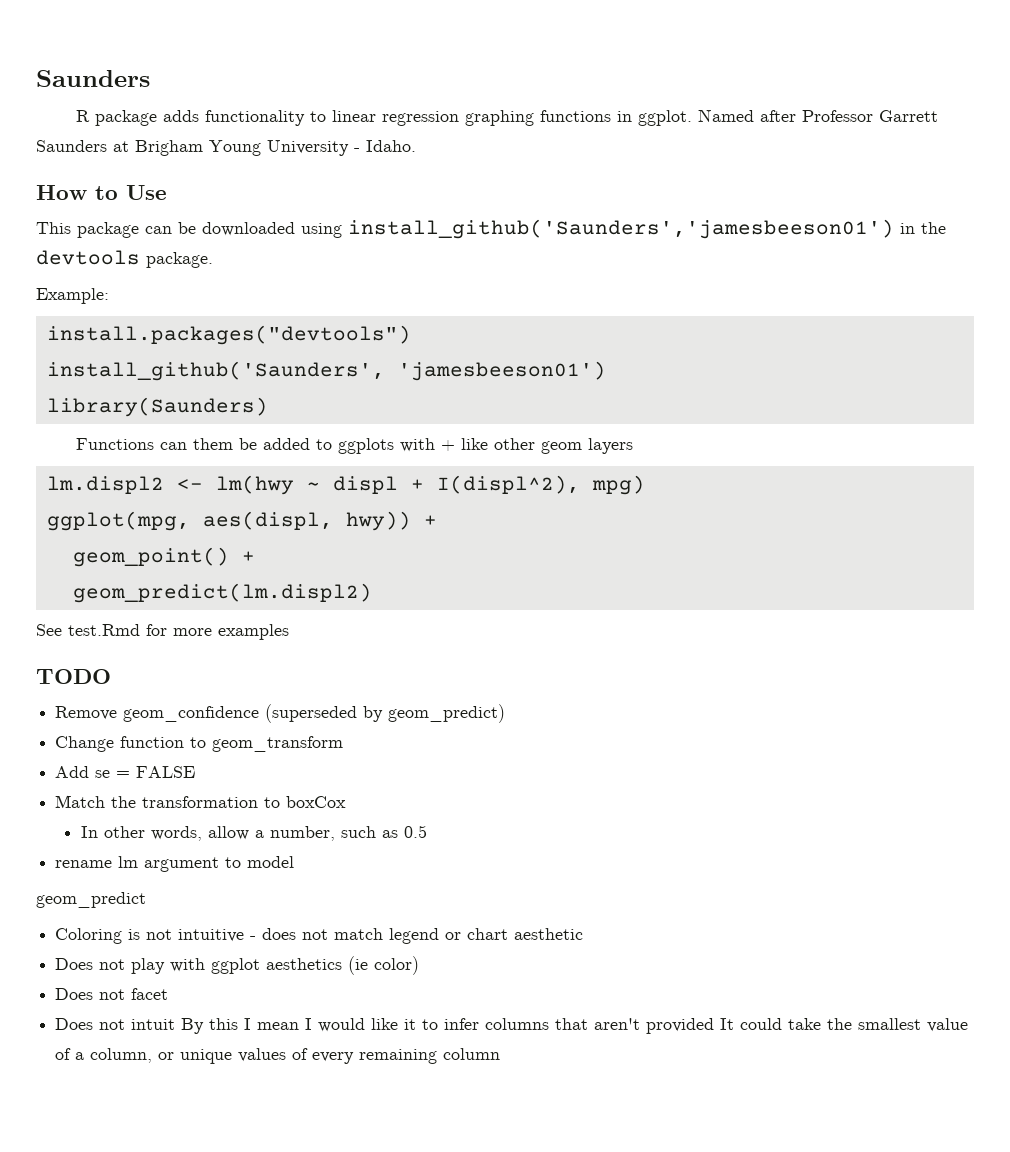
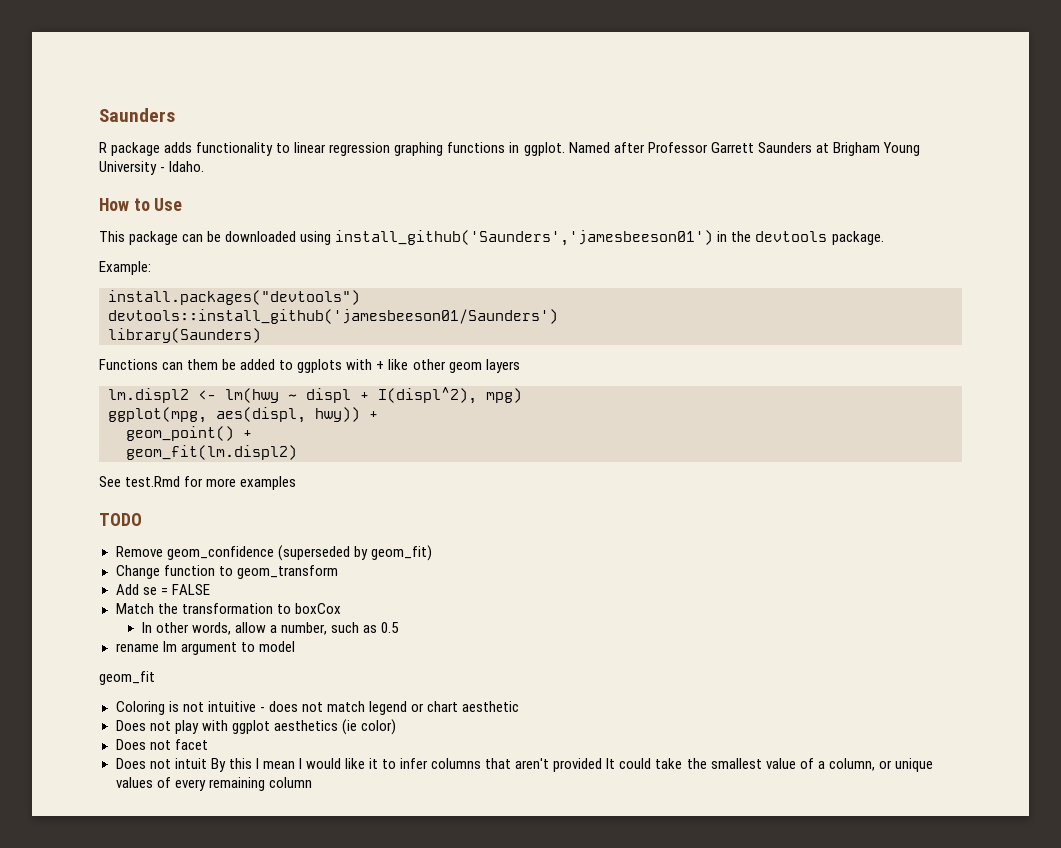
[46,361,606,381] install_github('Saunders', 'jamesbeeson01') -> [108,309,558,324] devtools::install_github('jamesbeeson01/Saunders')
[72,583,372,603] geom_predict(lm.displ2) -> [126,445,297,460] geom_fit(lm.displ2)
[388,704,506,723] geom_predict) -> [370,545,432,561] geom_fit)
[36,892,146,908] geom_predict -> [99,671,155,685] geom_fit

